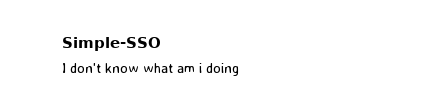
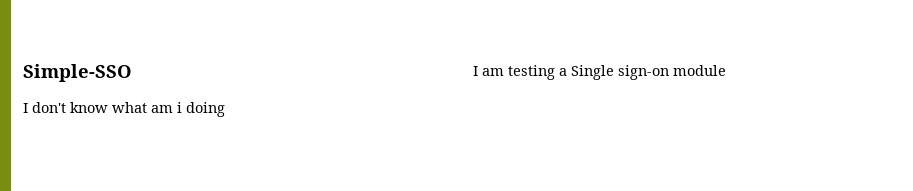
(239, 69) none -> [473,65,726,80] // I am testing a Single sign-on module

